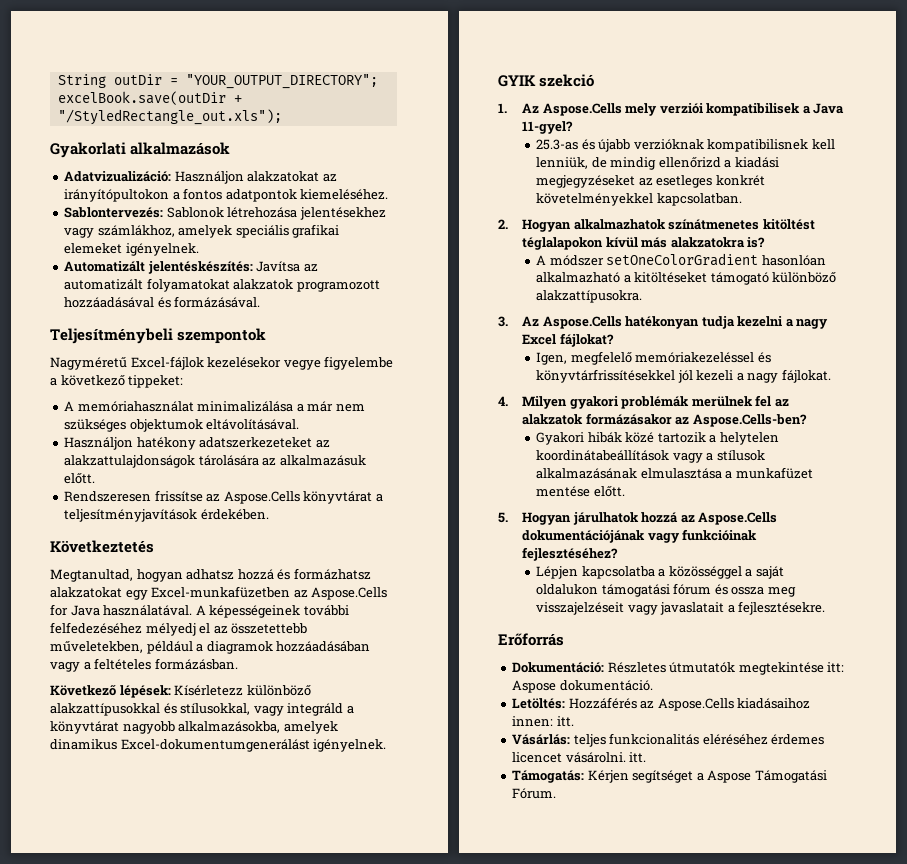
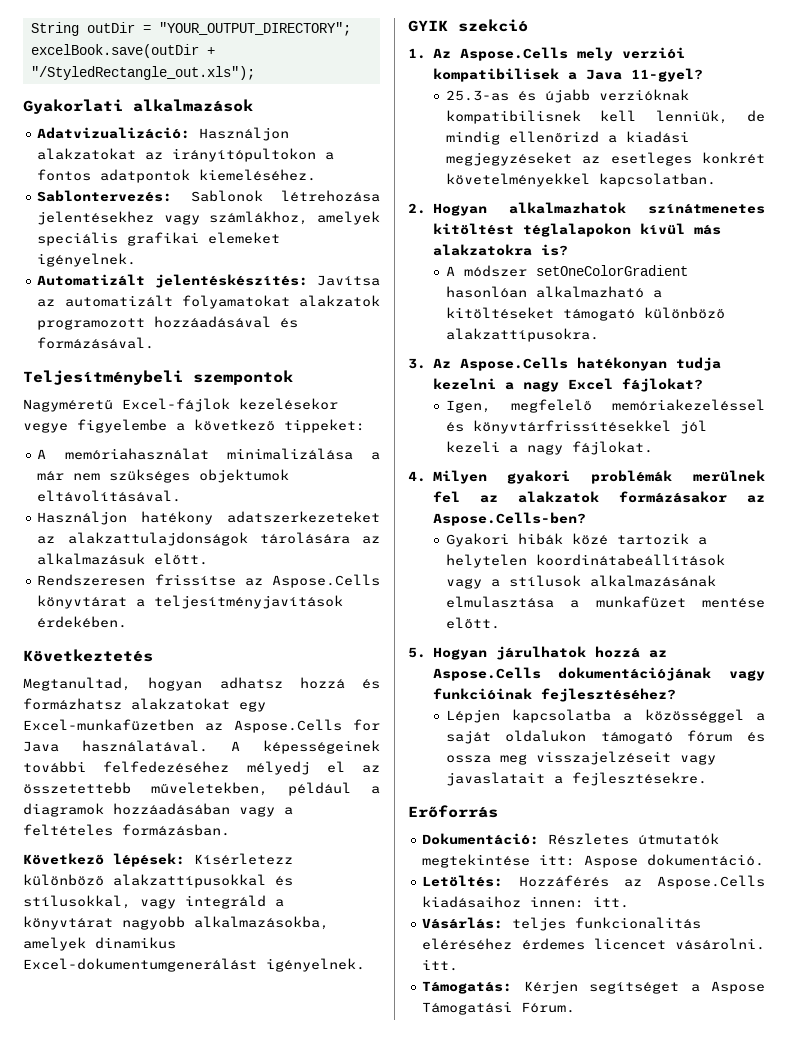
[601,584,670,597] támogatási -> [600,732,673,744] támogató

